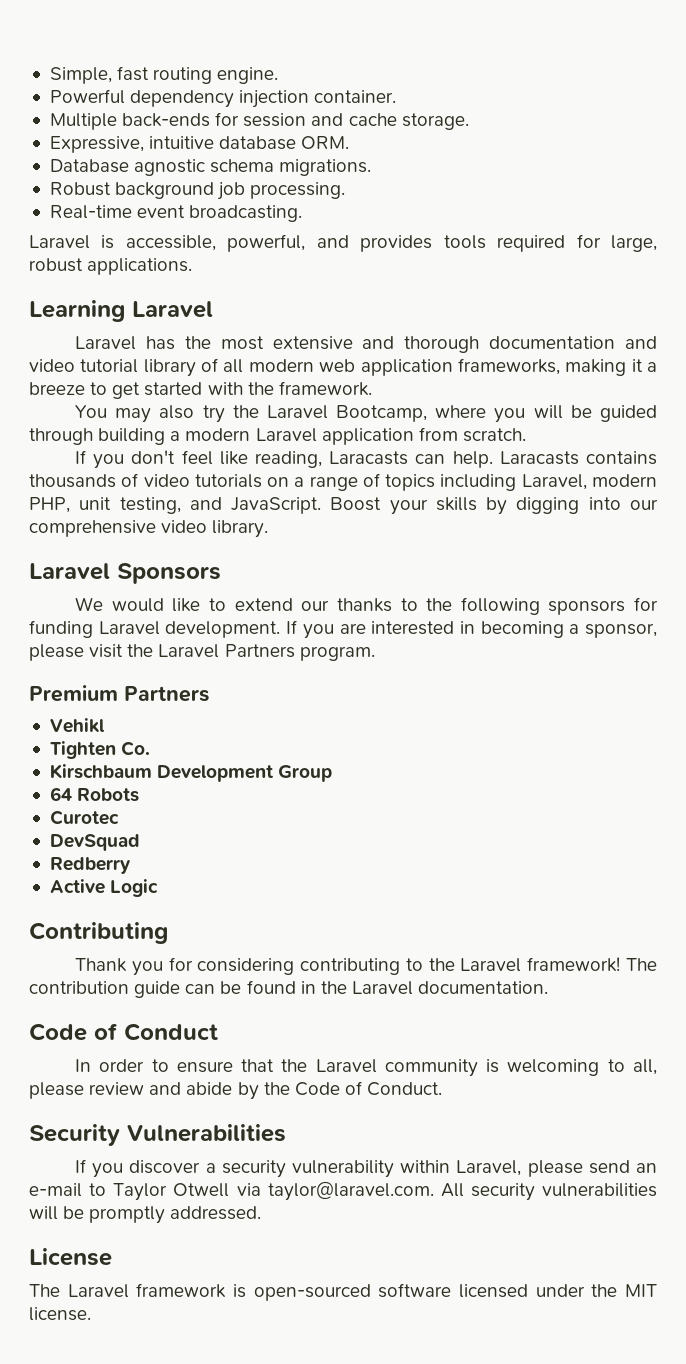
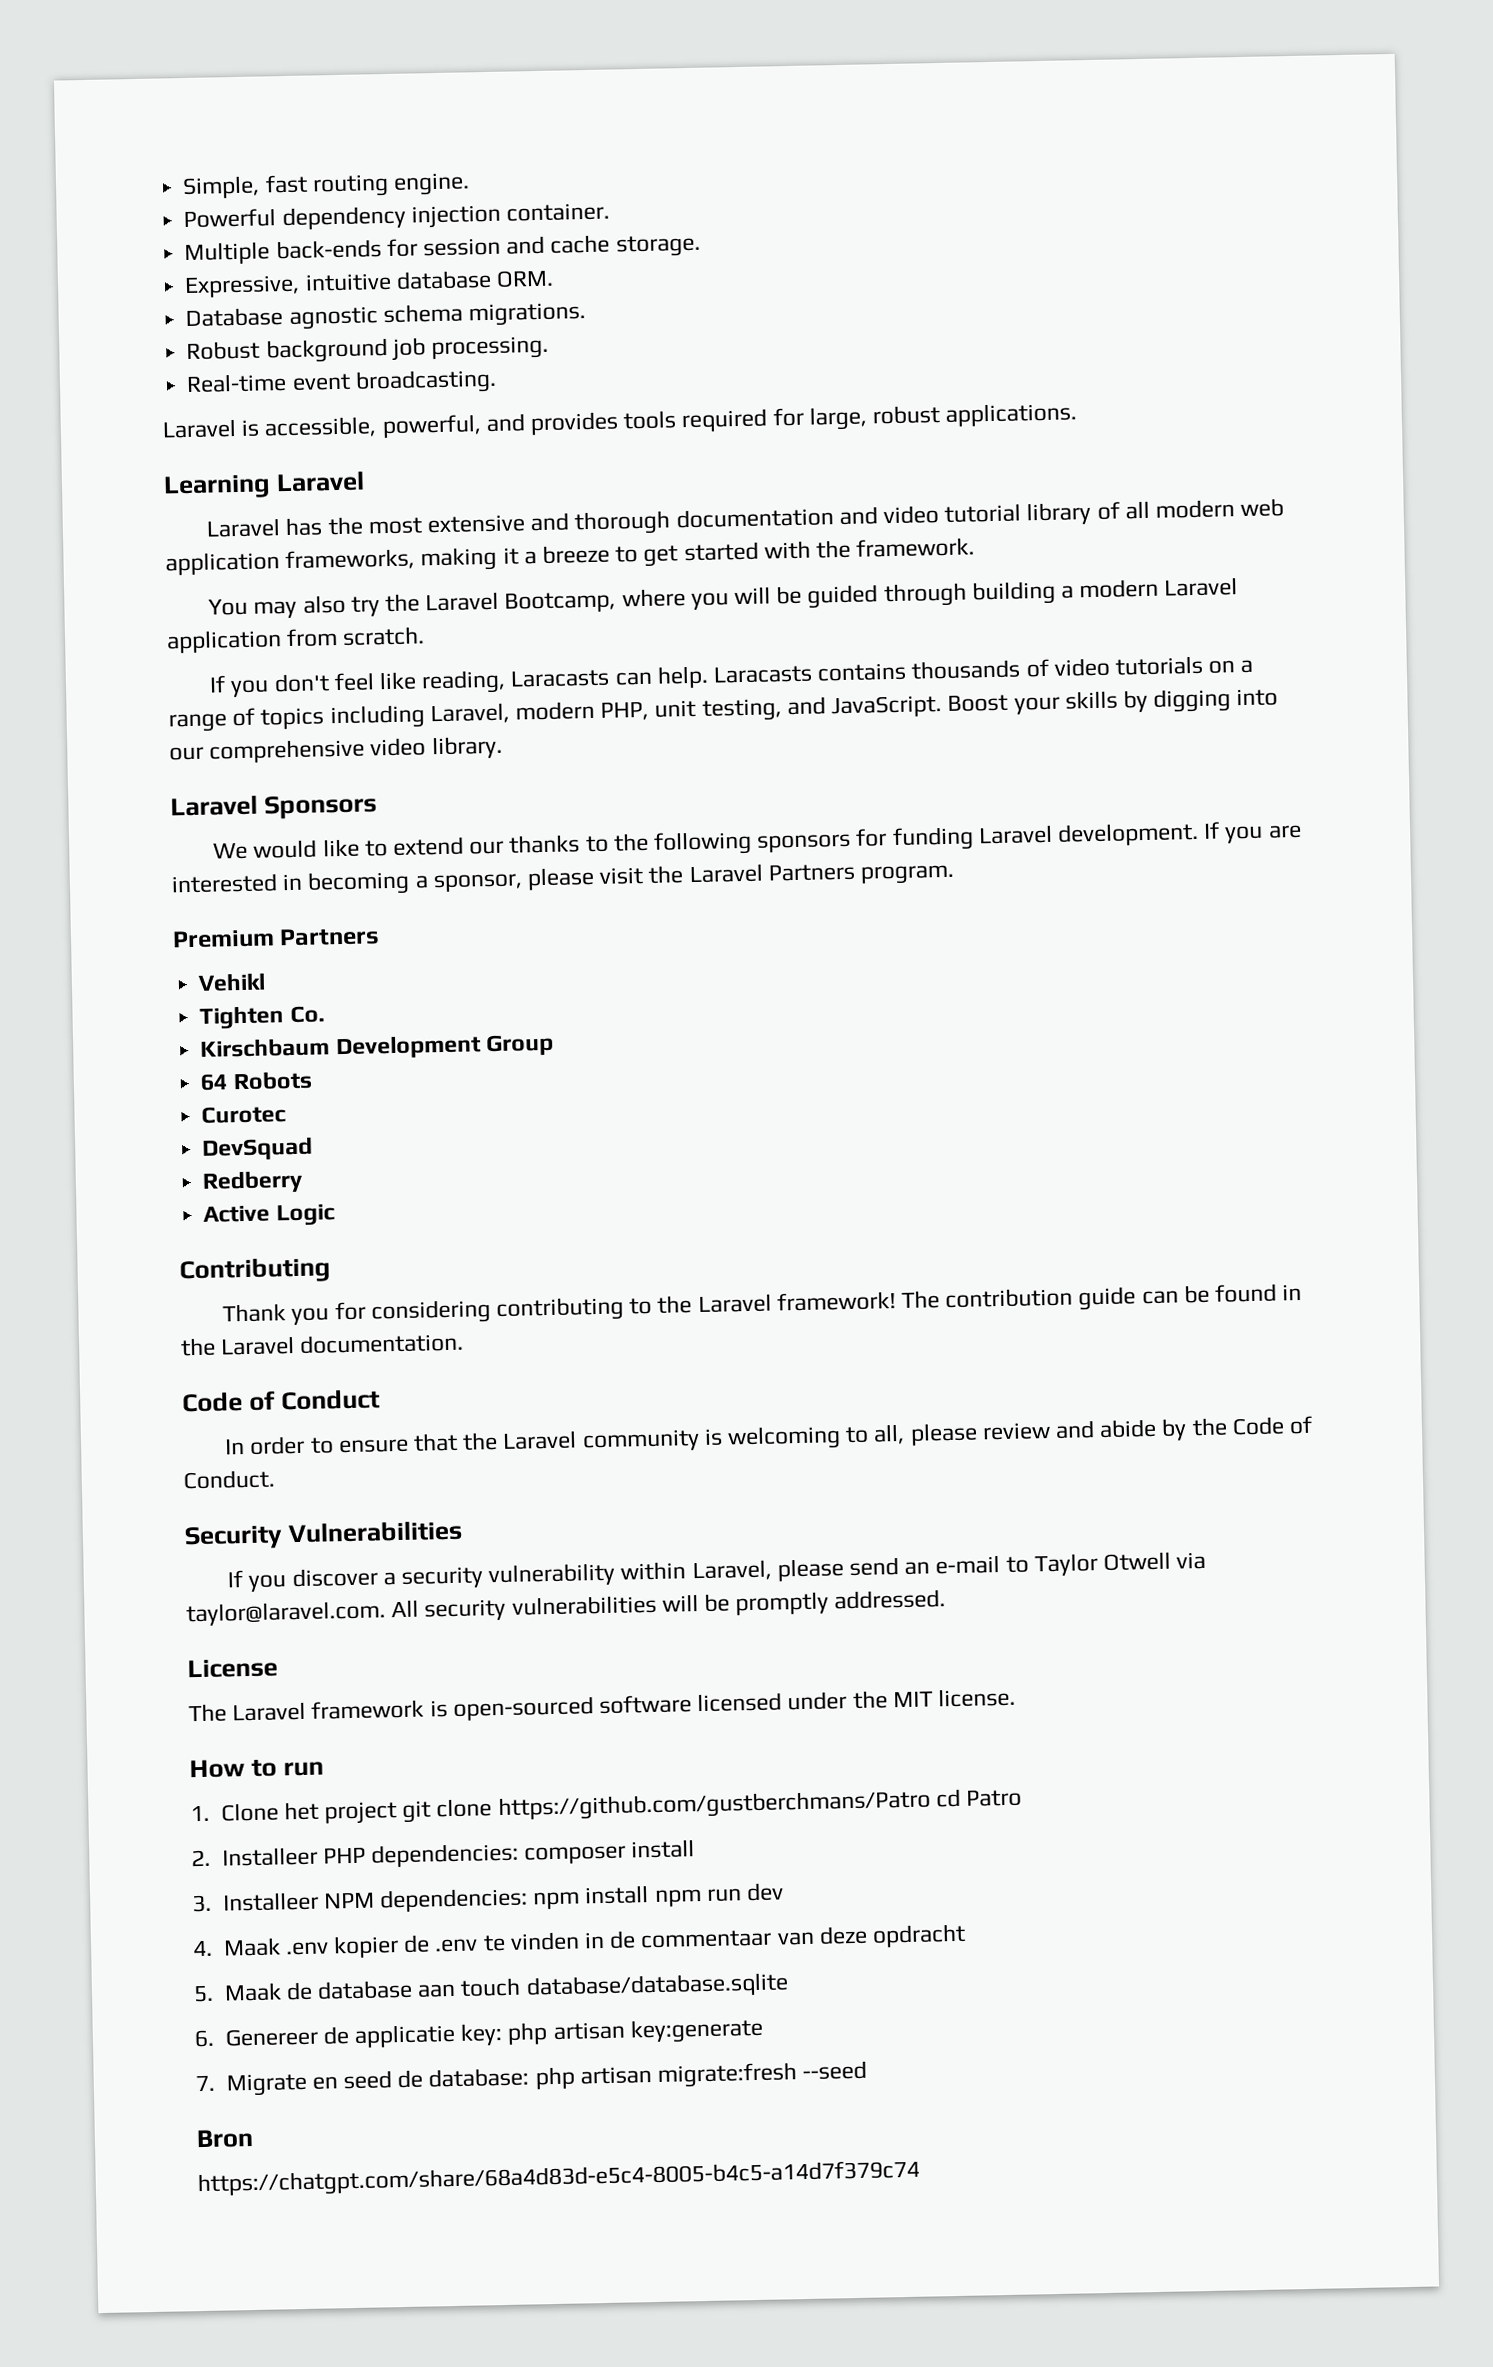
(91, 1314) none -> [189,1759,324,1779] [190,1788,1022,1825] [191,1839,696,1868] [192,1882,784,1913] [192,1923,967,1959] [193,1972,789,2003] [194,2017,764,2048] [195,2060,868,2097] [196,2129,254,2149] [197,2159,920,2198] // How to run // 1. Clone het project git clone https://github.com/gustberchmans/Patro cd Patro // 2. Installeer PHP dependencies: composer install // 3. Installeer NPM dependencies: npm install npm run dev // 4. Maak .env kopier de .env te vinden in de commentaar van deze opdracht // 5. Maak de database aan touch database/database.sqlite // 6. Genereer de applicatie key: php artisan key:generate // 7. Migrate en seed de database: php artisan migrate:fresh --seed // Bron // https://chatgpt.com/share/68a4d83d-e5c4-8005-b4c5-a14d7f379c74

